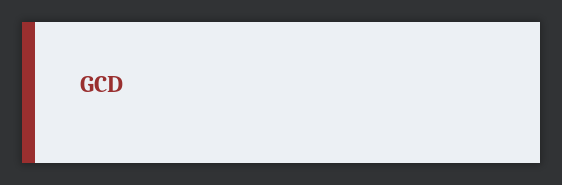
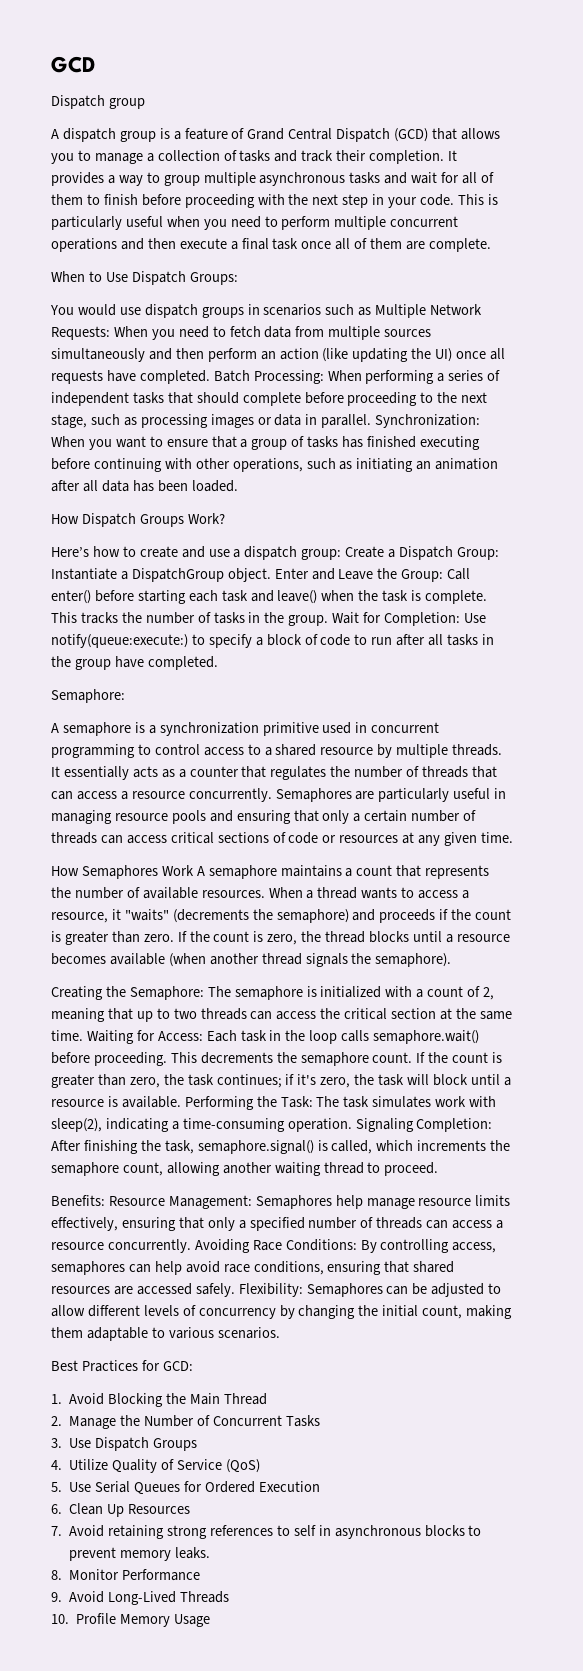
(123, 84) none -> [51,95,145,109] [51,128,500,142] [51,150,458,164] [51,172,494,186] [51,194,498,208] [51,216,459,230] [51,238,491,252] [51,271,238,285] [50,304,483,318] [51,326,432,340] [51,348,506,362] [51,370,501,384] [51,392,488,406] [51,414,481,428] [51,436,480,450] [51,458,499,472] [51,480,238,492] [51,513,225,527] [51,546,499,560] [51,568,471,582] [51,590,488,604] [51,612,486,626] [51,634,494,648] [51,656,218,670] [51,689,125,703] [51,722,440,736] [51,744,503,758] [51,766,497,780] [51,788,507,802] [51,810,477,824] [51,832,513,846] [51,865,490,879] [51,887,470,899] [51,909,512,923] [51,931,510,945] [51,953,452,967] [51,986,495,1000] [51,1008,512,1022] [51,1030,480,1044] [51,1052,503,1066] [51,1074,511,1088] [51,1096,497,1110] [51,1118,493,1132] [51,1140,511,1154] [51,1162,439,1176] [51,1195,511,1209] [51,1217,504,1231] [51,1239,497,1253] [51,1261,455,1275] [51,1283,502,1297] [51,1305,513,1319] [51,1327,280,1341] [51,1360,193,1372] [51,1393,267,1407] [51,1415,320,1429] [51,1437,198,1451] [51,1459,260,1473] [51,1481,320,1495] [51,1503,191,1517] [51,1525,482,1539] [69,1547,211,1561] [51,1569,201,1581] [51,1591,230,1605] [51,1613,211,1627] // Dispatch group // A dispatch group is a feature of Grand Central Dispatch (GCD) that allows you to manage a collection of tasks and track their completion. It provides a way to group multiple asynchronous tasks and wait for all of them to finish before proceeding with the next step in your code. This is particularly useful when you need to perform multiple concurrent operations and then execute a final task once all of them are complete. // When to Use Dispatch Groups: // You would use dispatch groups in scenarios such as Multiple Network Requests: When you need to fetch data from multiple sources simultaneously and then perform an action (like updating the UI) once all requests have completed. Batch Processing: When performing a series of independent tasks that should complete before proceeding to the next stage, such as processing images or data in parallel. Synchronization: When you want to ensure that a group of tasks has finished executing before continuing with other operations, such as initiating an animation after all data has been loaded. // How Dispatch Groups Work? // Here’s how to create and use a dispatch group: Create a Dispatch Group: Instantiate a DispatchGroup object. Enter and Leave the Group: Call enter() before starting each task and leave() when the task is complete. This tracks the number of tasks in the group. Wait for Completion: Use notify(queue:execute:) to specify a block of code to run after all tasks in the group have completed. // Semaphore: // A semaphore is a synchronization primitive used in concurrent programming to control access to a shared resource by multiple threads. It essentially acts as a counter that regulates the number of threads that can access a resource concurrently. Semaphores are particularly useful in managing resource pools and ensuring that only a certain number of threads can access critical sections of code or resources at any given time. // How Semaphores Work A semaphore maintains a count that represents the number of available resources. When a thread wants to access a resource, it "waits" (decrements the semaphore) and proceeds if the count is greater than zero. If the count is zero, the thread blocks until a resource becomes available (when another thread signals the semaphore). // Creating the Semaphore: The semaphore is initialized with a count of 2, meaning that up to two threads can access the critical section at the same time. Waiting for Access: Each task in the loop calls semaphore.wait() before proceeding. This decrements the semaphore count. If the count is greater than zero, the task continues; if it's zero, the task will block until a resource is available. Performing the Task: The task simulates work with sleep(2), indicating a time-consuming operation. Signaling Completion: After finishing the task, semaphore.signal() is called, which increments the semaphore count, allowing another waiting thread to proceed. // Benefits: Resource Management: Semaphores help manage resource limits effectively, ensuring that only a specified number of threads can access a resource concurrently. Avoiding Race Conditions: By controlling access, semaphores can help avoid race conditions, ensuring that shared resources are accessed safely. Flexibility: Semaphores can be adjusted to allow different levels of concurrency by changing the initial count, making them adaptable to various scenarios. // Best Practices for GCD: // 1. Avoid Blocking the Main Thread // 2. Manage the Number of Concurrent Tasks // 3. Use Dispatch Groups // 4. Utilize Quality of Service (QoS) // 5. Use Serial Queues for Ordered Execution // 6. Clean Up Resources // 7. Avoid retaining strong references to self in asynchronous blocks to prevent memory leaks. // 8. Monitor Performance // 9. Avoid Long-Lived Threads // 10. Profile Memory Usage

